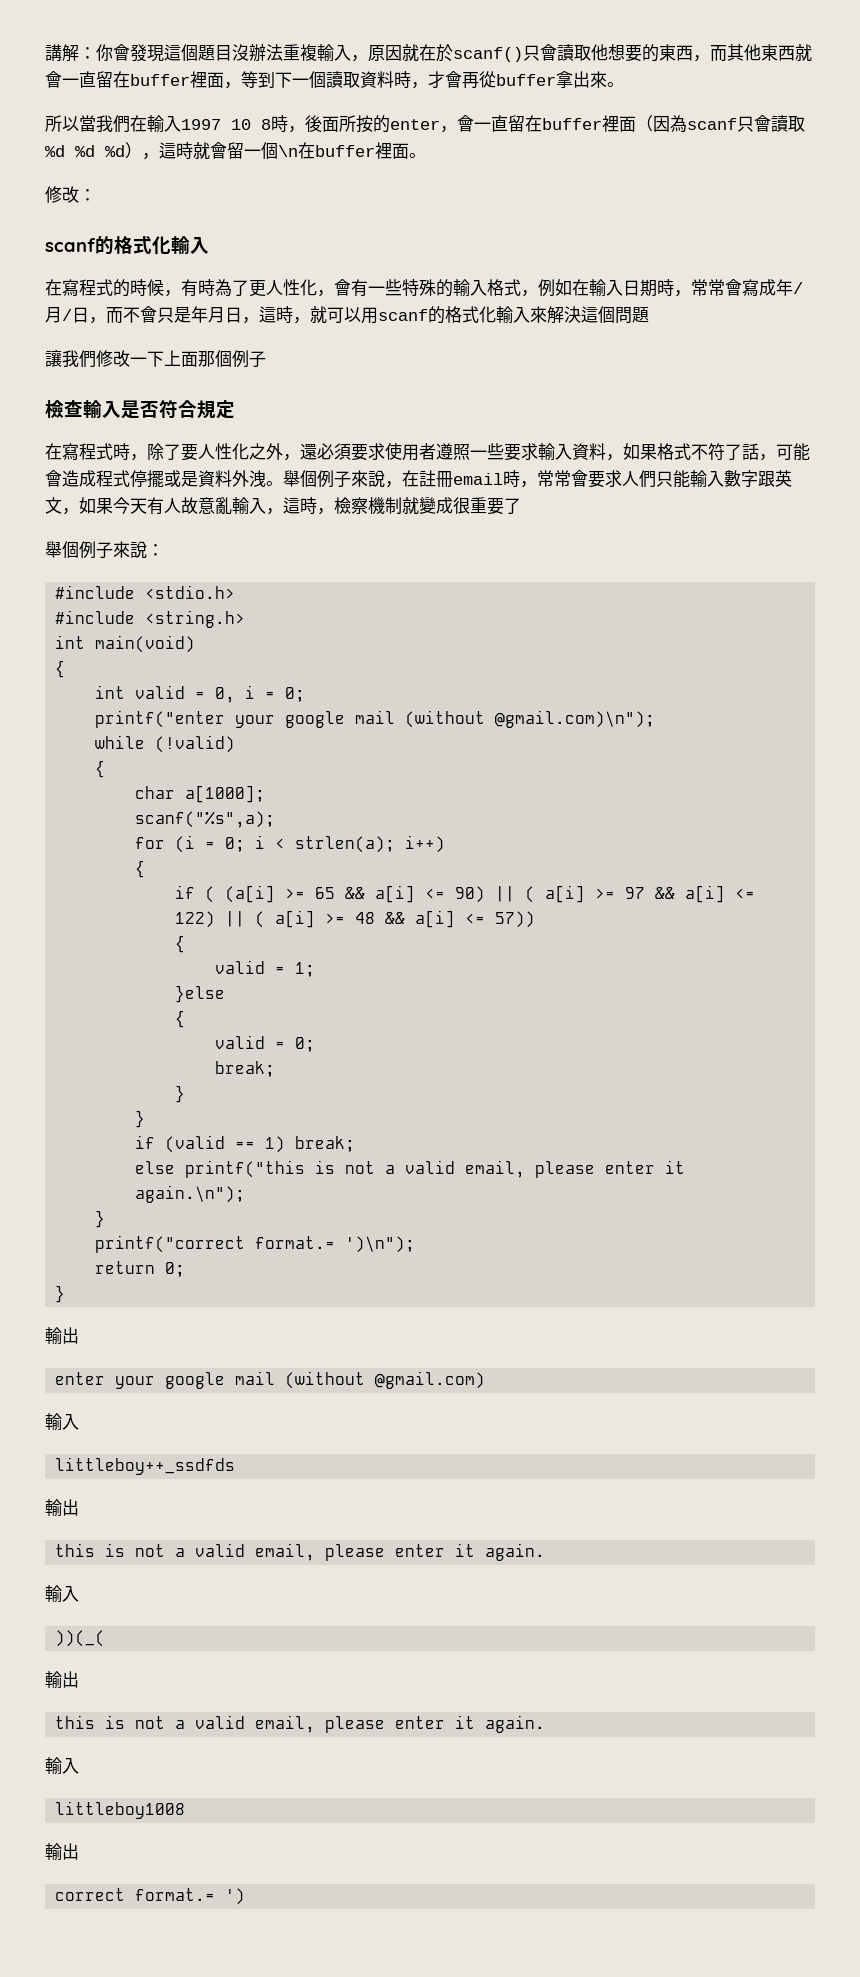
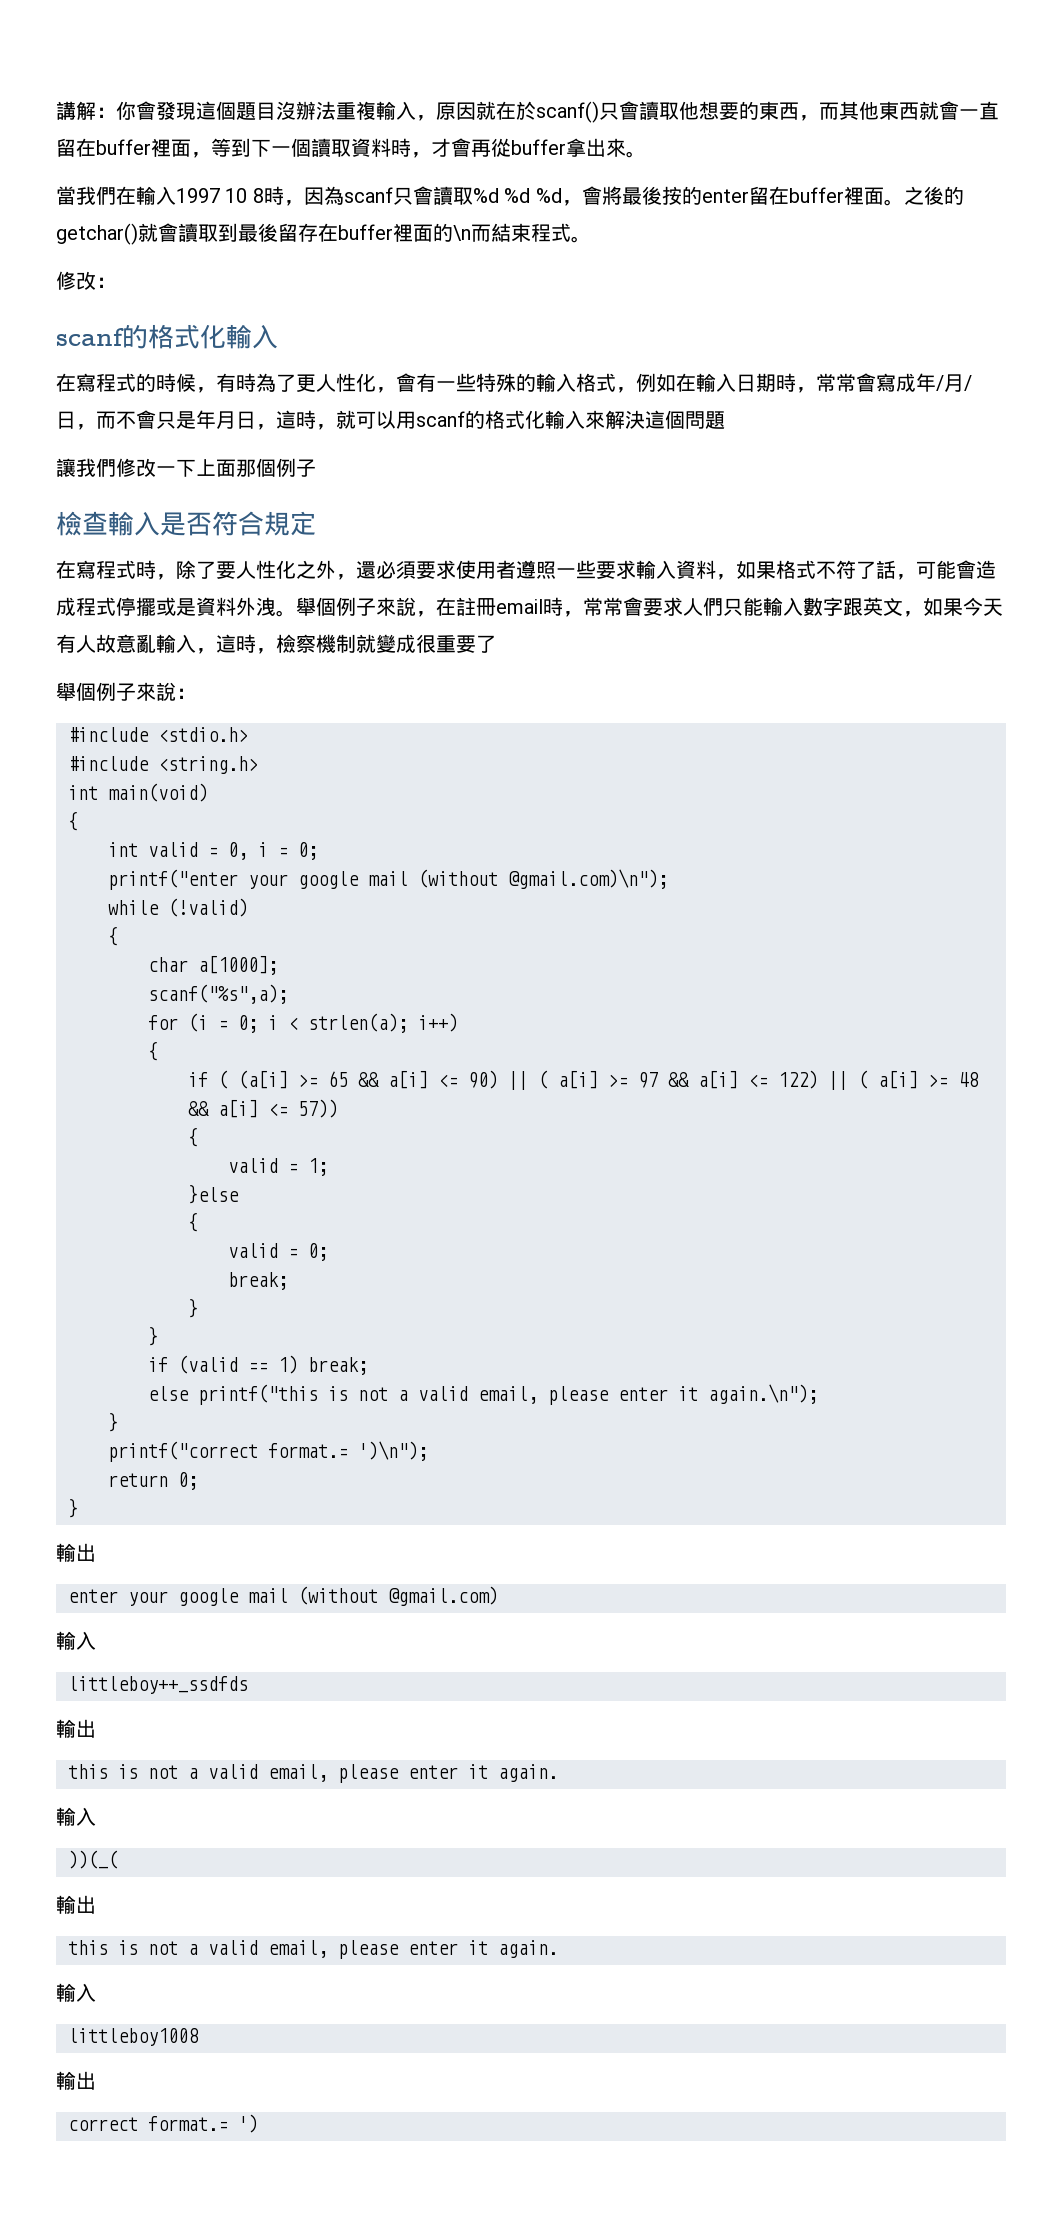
[45,115,79,132] 所以 -> (646, 154) none
[305,115,653,133] 後面所按的enter，會一直留在buffer裡面（ -> (304, 203) none
[125,142,409,160] ），這時就會留一個\n在buffer裡面 -> [561,186,964,206] [56,223,571,245] ，會將最後按的enter留在buffer裡面。之後的getchar()就會讀取到最後留存在buffer裡面的\n而結束程式

